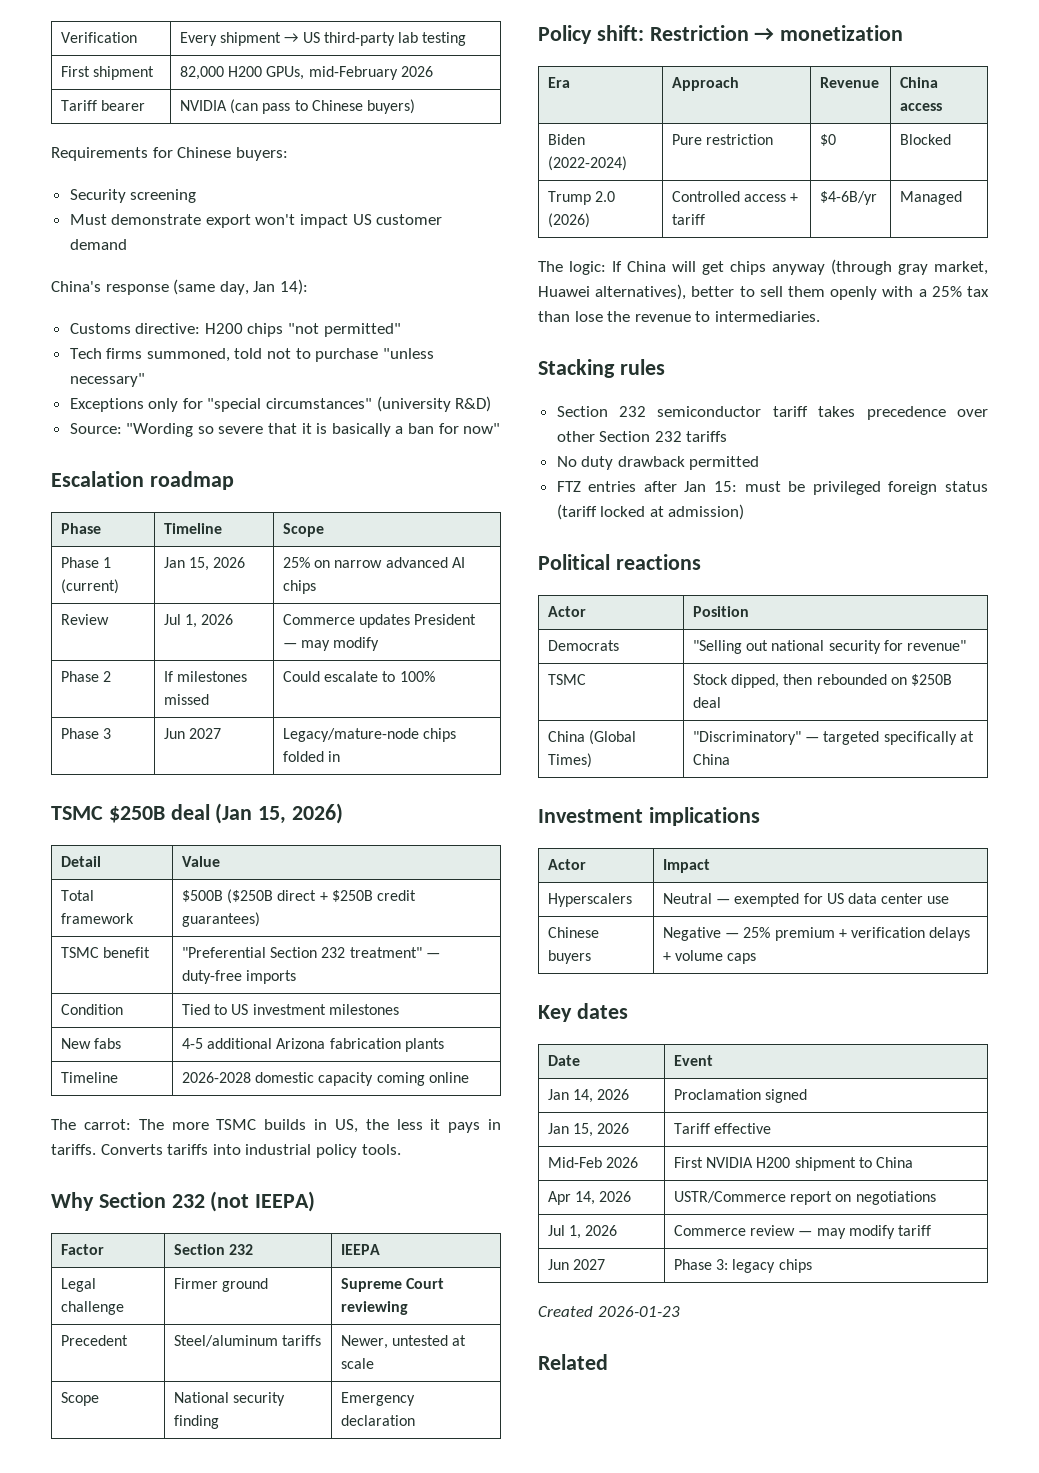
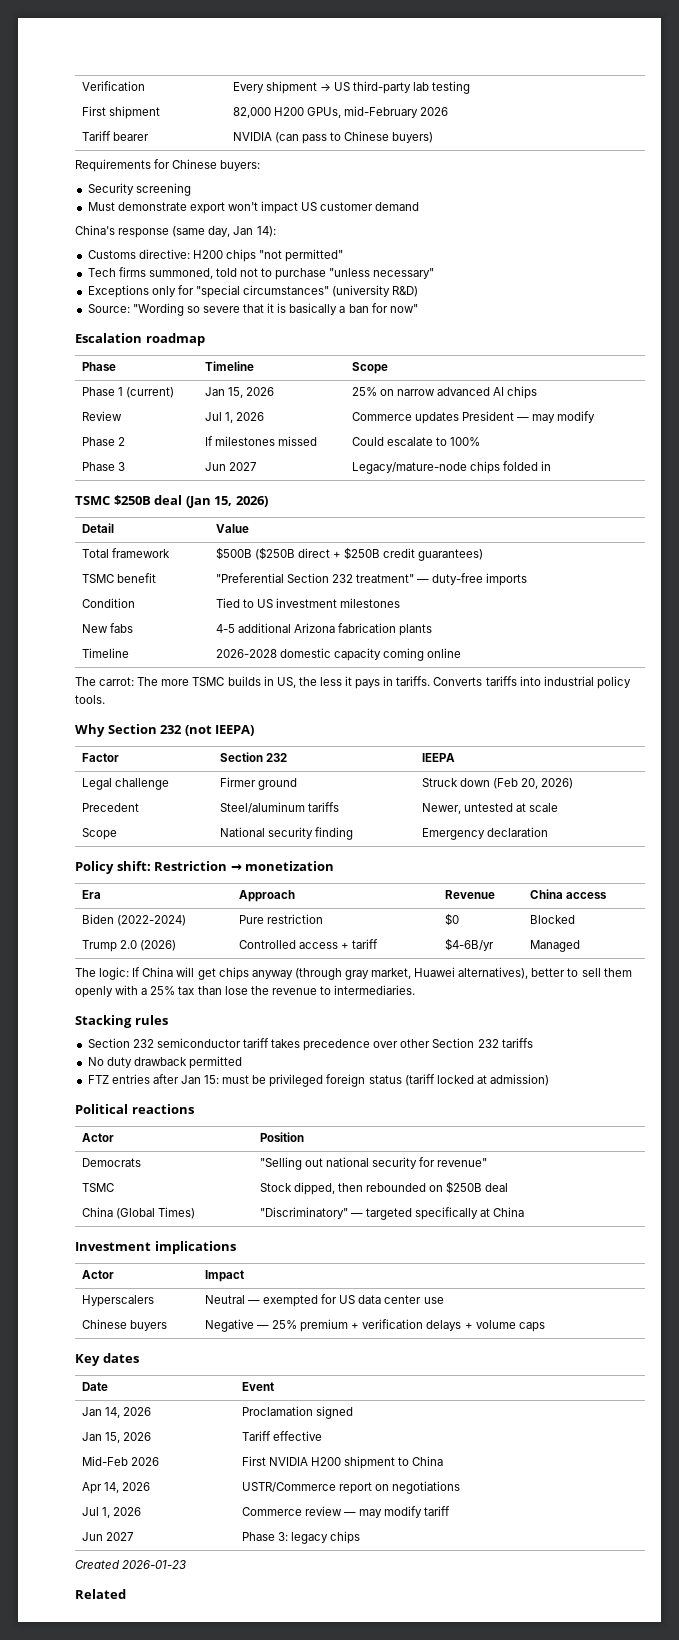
[341,1278,445,1292] [341,1301,409,1315] Supreme Court reviewing -> [421,778,574,789] Struck down (Feb 20, 2026)

